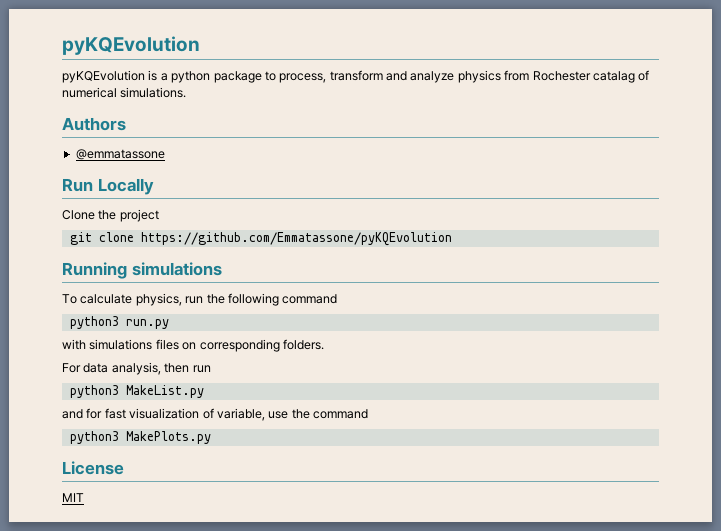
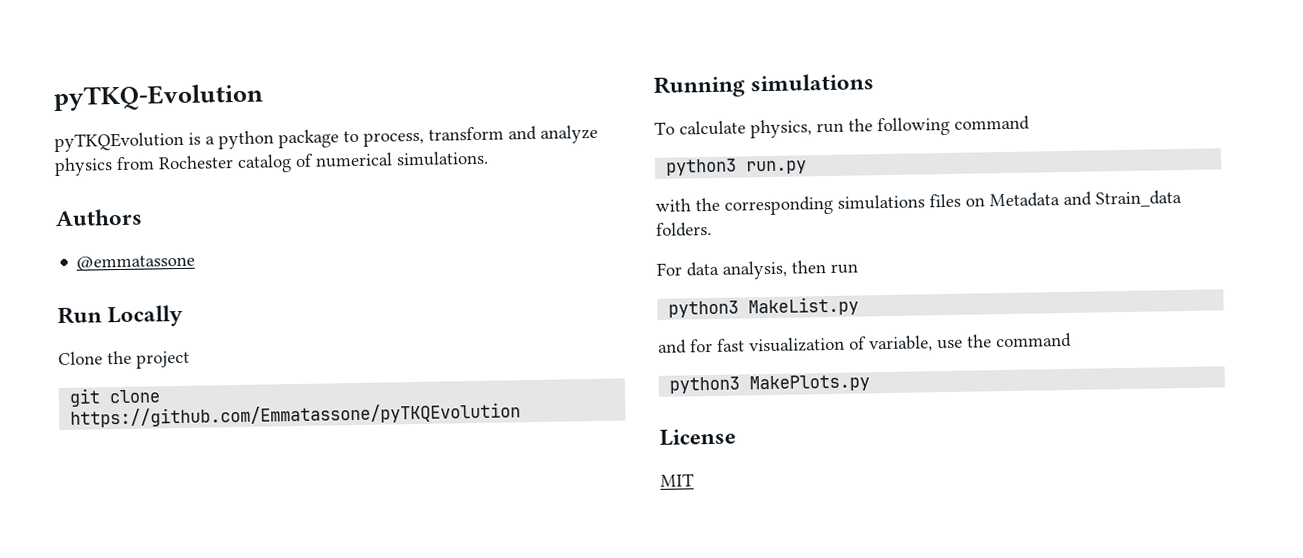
[62,36,200,55] [62,70,145,83] pyKQEvolution // pyKQEvolution -> [53,83,264,112] [54,131,184,153] pyTKQ-Evolution // pyTKQEvolution
[592,71,635,83] catalag -> [237,154,292,173] catalog
[140,232,452,246] https://github.com/Emmatassone/pyKQEvolution -> [70,402,522,428] https://github.com/Emmatassone/pyTKQEvolution
(86, 344) none -> [695,195,833,216] the corresponding
[199,339,280,352] corresponding -> [989,190,1182,208] Metadata and Strain_data

